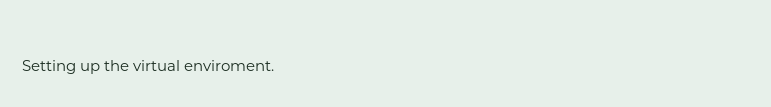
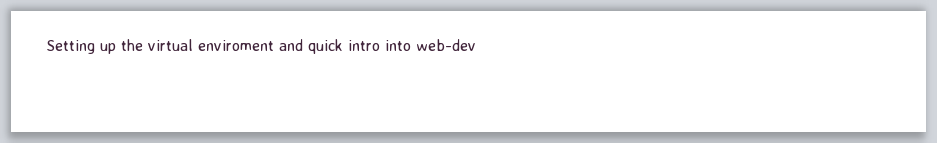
[184,60,275,71] enviroment. -> [198,39,476,54] enviroment and quick intro into web-dev

